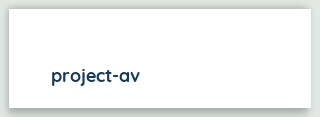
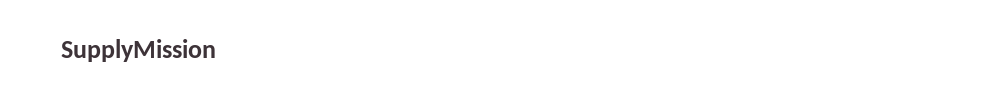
[51,68,140,86] project-av -> [61,39,216,62] SupplyMission

